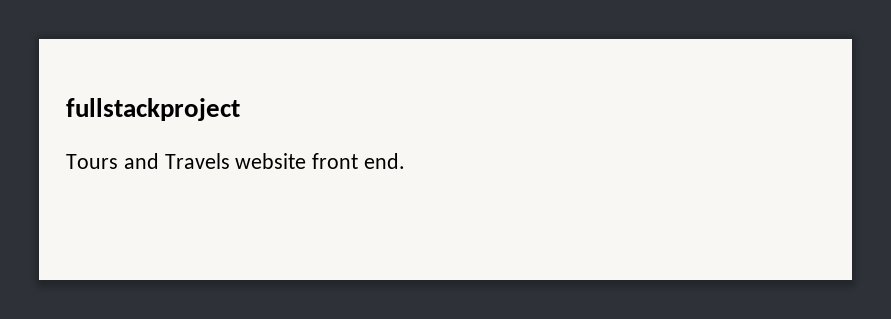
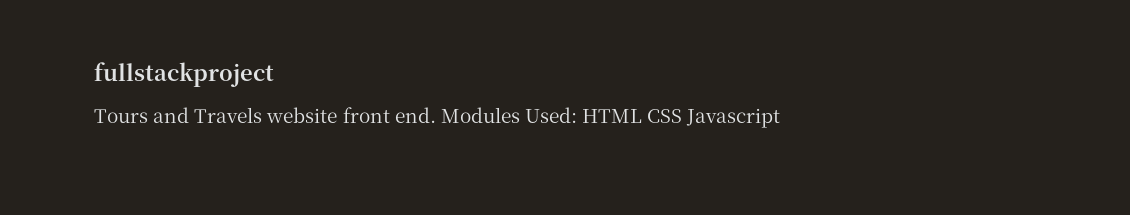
(406, 161) none -> [440,107,781,128] Modules Used: HTML CSS Javascript

